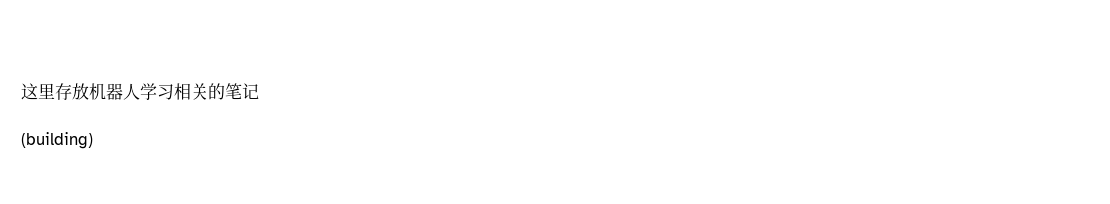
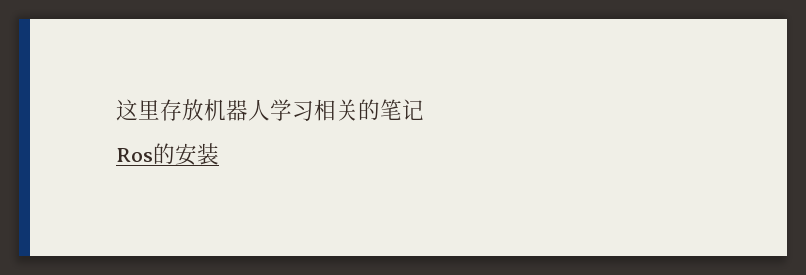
[21,132,93,149] (building) -> [116,143,219,166] Ros的安装

